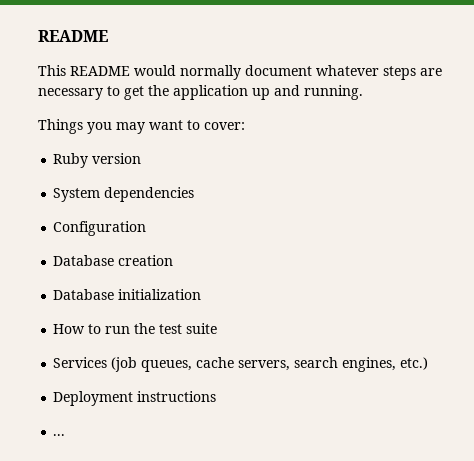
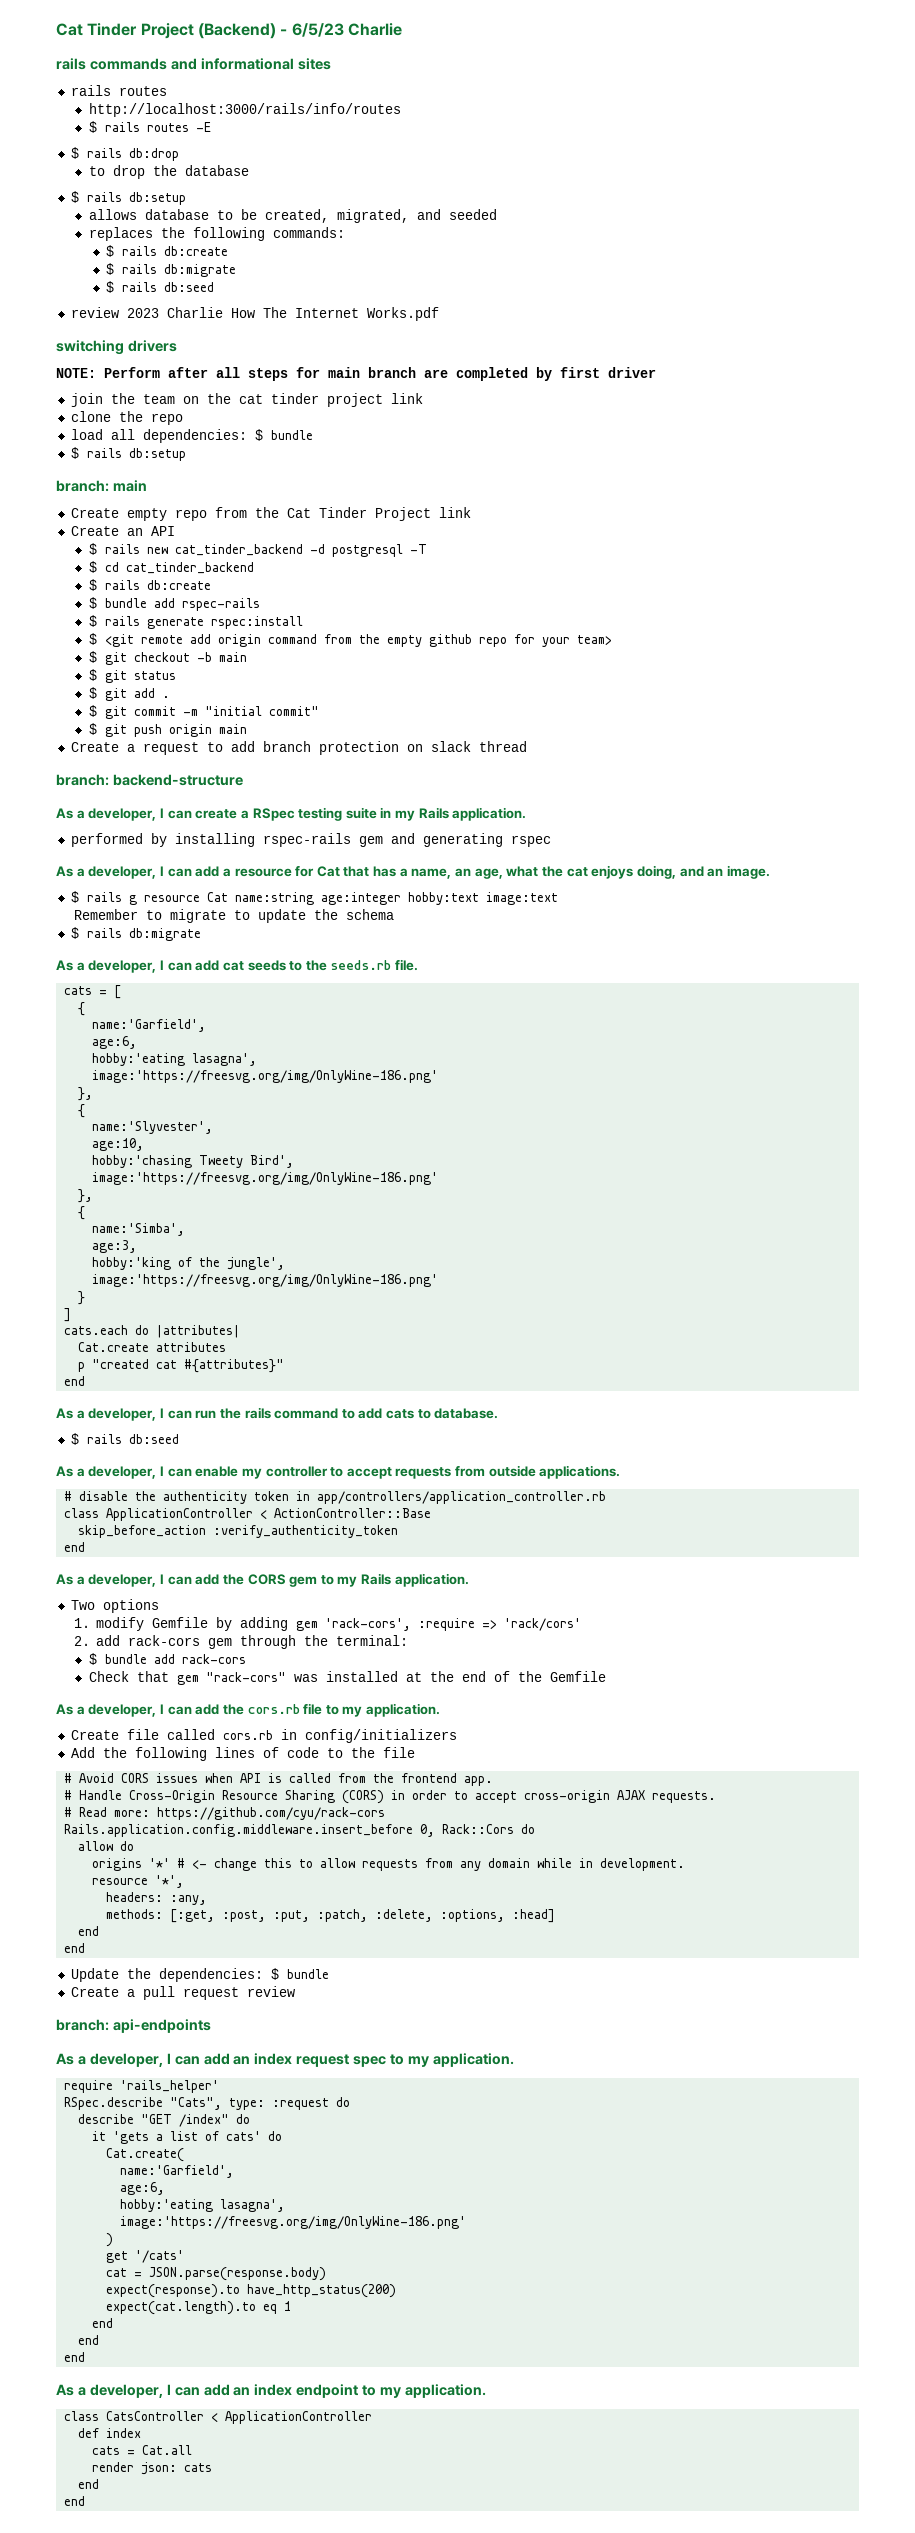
[38,30,108,42] [38,65,442,80] [38,85,363,100] [38,119,245,134] [53,153,142,168] [53,187,195,202] [53,221,147,236] [53,255,174,266] [53,289,202,300] [53,323,218,334] [53,357,429,372] [53,391,217,406] [53,434,66,436] README // This README would normally document whatever steps are necessary to get the application up and running. // Things you may want to cover: // Ruby version // System dependencies // Configuration // Database creation // Database initialization // How to run the test suite // Services (job queues, cache servers, search engines, etc.) // Deployment instructions // ... -> [56,23,402,39] [56,58,331,70] [70,85,167,96] [88,103,401,117] [88,121,211,133] [70,147,179,161] [88,165,249,179] [70,191,186,205] [88,209,497,223] [88,227,345,241] [106,245,229,257] [106,263,237,277] [106,281,215,293] [70,307,439,321] [56,340,177,355] [56,367,656,381] [70,393,423,407] [70,411,183,425] [70,429,313,443] [70,447,186,461] [56,480,147,492] [70,507,471,521] [70,526,175,536] [88,543,427,557] [88,561,254,574] [88,579,211,591] [88,597,260,611] [88,615,303,629] [88,633,612,647] [88,651,247,665] [88,669,176,683] [88,687,170,701] [88,705,319,719] [88,723,247,737] [70,741,527,755] [56,774,243,786] [56,807,527,821] [70,833,551,847] [56,865,770,879] [70,891,558,905] [73,909,394,923] [70,927,201,941] [56,959,419,973] [64,985,122,999] [78,1002,86,1016] [92,1019,207,1032] [92,1036,138,1049] [92,1053,258,1066] [92,1070,439,1083] [78,1087,94,1101] [78,1104,86,1118] [92,1121,214,1134] [92,1138,145,1151] [92,1155,295,1168] [92,1172,439,1185] [78,1189,94,1203] [78,1206,86,1220] [92,1223,186,1236] [92,1240,138,1253] [92,1257,286,1270] [92,1274,439,1287] [78,1291,86,1305] [64,1308,72,1322] [64,1325,241,1338] [78,1342,227,1352] [78,1359,285,1373] [64,1376,86,1386] [56,1407,499,1421] [70,1433,179,1445] [56,1465,621,1479] [64,1491,607,1504] [64,1508,432,1521] [78,1525,399,1538] [64,1542,86,1552] [56,1573,469,1587] [70,1599,159,1613] [73,1617,582,1631] [73,1635,409,1649] [88,1653,246,1665] [88,1671,606,1685] [56,1703,441,1717] [70,1729,457,1743] [70,1747,415,1761] [64,1773,494,1786] [64,1790,717,1804] [64,1807,386,1820] [64,1824,536,1837] [78,1841,135,1851] [92,1858,686,1871] [92,1875,185,1888] [106,1892,208,1905] [106,1909,556,1923] [78,1926,100,1936] [64,1943,86,1953] [70,1968,329,1982] [70,1986,295,2000] [56,2019,211,2033] [56,2053,514,2067] [64,2080,220,2093] [64,2097,351,2110] [78,2114,251,2127] [92,2131,283,2144] [106,2148,185,2162] [120,2165,235,2178] [120,2182,166,2195] [120,2199,286,2212] [120,2216,467,2229] [106,2233,114,2247] [106,2250,185,2263] [106,2267,327,2281] [106,2284,397,2298] [106,2301,292,2315] [92,2318,114,2328] [78,2335,100,2345] [64,2352,86,2362] [56,2384,487,2398] [64,2411,373,2424] [78,2428,142,2438] [92,2445,193,2455] [92,2462,213,2475] [78,2479,100,2489] [64,2496,86,2506] Cat Tinder Project (Backend) - 6/5/23 Charlie // rails commands and informational sites // rails routes // http://localhost:3000/rails/info/routes // $ rails routes -E // $ rails db:drop // to drop the database // $ rails db:setup // allows database to be created, migrated, and seeded // replaces the following commands: // $ rails db:create // $ rails db:migrate // $ rails db:seed // review 2023 Charlie How The Internet Works.pdf // switching drivers // NOTE: Perform after all steps for main branch are completed by first driver // join the team on the cat tinder project link // clone the repo // load all dependencies: $ bundle // $ rails db:setup // branch: main // Create empty repo from the Cat Tinder Project link // Create an API // $ rails new cat_tinder_backend -d postgresql -T // $ cd cat_tinder_backend // $ rails db:create // $ bundle add rspec-rails // $ rails generate rspec:install // $ <git remote add origin command from the empty github repo for your team> // $ git checkout -b main // $ git status // $ git add . // $ git commit -m "initial commit" // $ git push origin main // Create a request to add branch protection on slack thread // branch: backend-structure // As a developer, I can create a RSpec testing suite in my Rails application. // performed by installing rspec-rails gem and generating rspec // As a developer, I can add a resource for Cat that has a name, an age, what the cat enjoys doing, and an image. // $ rails g resource Cat name:string age:integer hobby:text image:text // Remember to migrate to update the schema // $ rails db:migrate // As a developer, I can add cat seeds to the seeds.rb file. // cats = [ // { // name:'Garfield', // age:6, // hobby:'eating lasagna', // image:'https://freesvg.org/img/OnlyWine-186.png' // }, // { // name:'Slyvester', // age:10, // hobby:'chasing Tweety Bird', // image:'https://freesvg.org/img/OnlyWine-186.png' // }, // { // name:'Simba', // age:3, // hobby:'king of the jungle', // image:'https://freesvg.org/img/OnlyWine-186.png' // } // ] // cats.each do |attributes| // Cat.create attributes // p "created cat #{attributes}" // end // As a developer, I can run the rails command to add cats to database. // $ rails db:seed // As a developer, I can enable my controller to accept requests from outside applications. // # disable the authenticity token in app/controllers/application_controller.rb // class ApplicationController < ActionController::Base // skip_before_action :verify_authenticity_token // end // As a developer, I can add the CORS gem to my Rails application. // Two options // 1. modify Gemfile by adding gem 'rack-cors', :require => 'rack/cors' // 2. add rack-cors gem through the terminal: // $ bundle add rack-cors // Check that gem "rack-cors" was installed at the end of the Gemfile // As a developer, I can add the cors.rb file to my application. // Create file called cors.rb in config/initializers // Add the following lines of code to the file // # Avoid CORS issues when API is called from the frontend app. // # Handle Cross-Origin Resource Sharing (CORS) in order to accept cross-origin AJAX requests. // # Read more: https://github.com/cyu/rack-cors // Rails.application.config.middleware.insert_before 0, Rack::Cors do // allow do // origins '*' # <- change this to allow requests from any domain while in development. // resource '*', // headers: :any, // methods: [:get, :post, :put, :patch, :delete, :options, :head] // end // end // Update the dependencies: $ bundle // Create a pull request review // branch: api-endpoints // As a developer, I can add an index request spec to my application. // require 'rails_helper' // RSpec.describe "Cats", type: :request do // describe "GET /index" do // it 'gets a list of cats' do // Cat.create( // name:'Garfield', // age:6, // hobby:'eating lasagna', // image:'https://freesvg.org/img/OnlyWine-186.png' // ) // get '/cats' // cat = JSON.parse(response.body) // expect(response).to have_http_status(200) // expect(cat.length).to eq 1 // end // end // end // As a developer, I can add an index endpoint to my application. // class CatsController < ApplicationController // def index // cats = Cat.all // render json: cats // end // end

